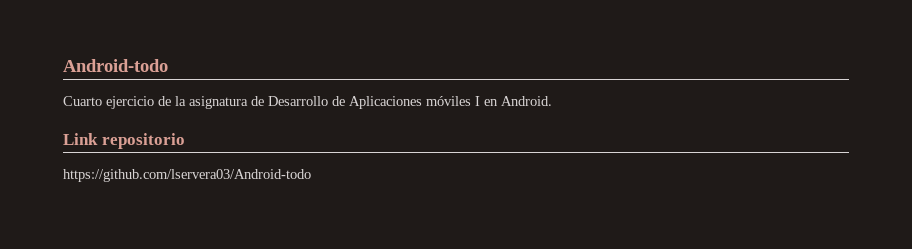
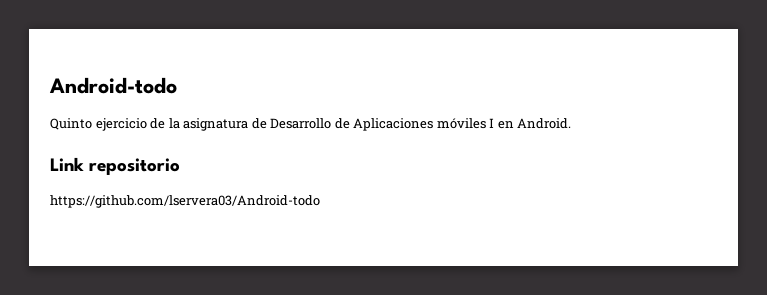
[63,96,102,106] Cuarto -> [50,118,92,130] Quinto

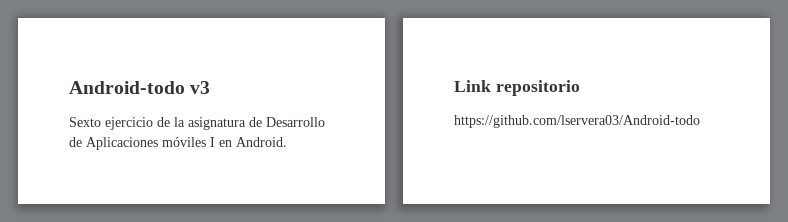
[50,118,92,130] // Quinto -> [190,81,211,94] [69,117,101,127] v3 // Sexto

